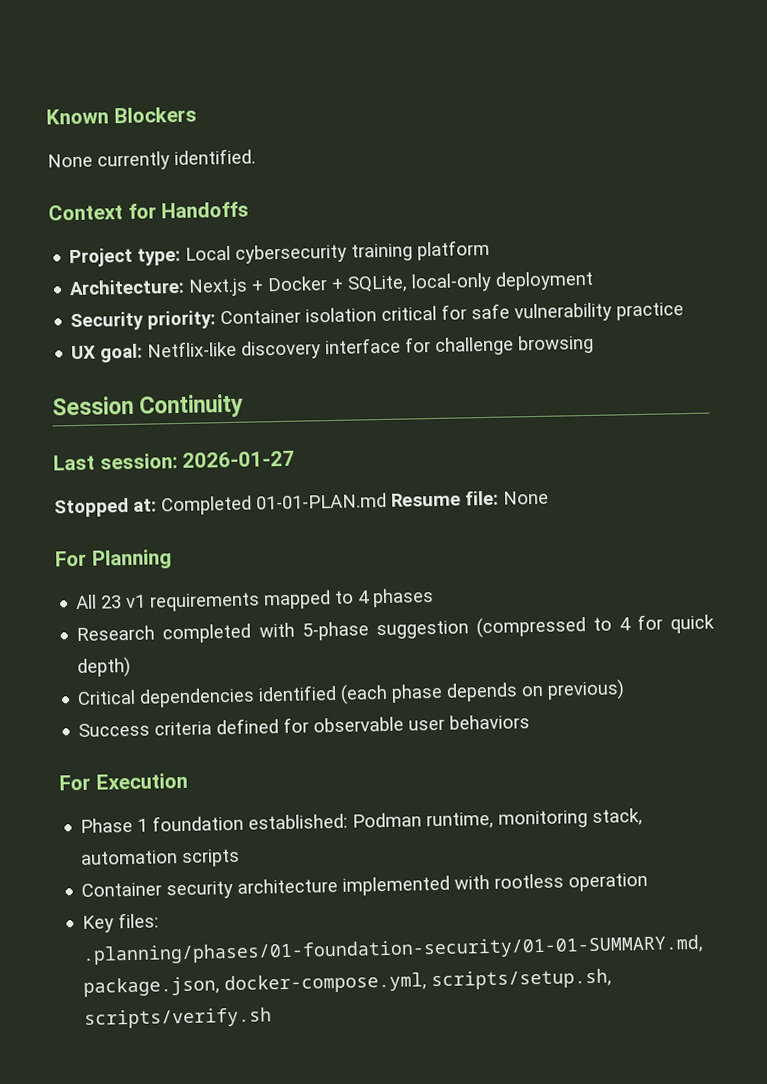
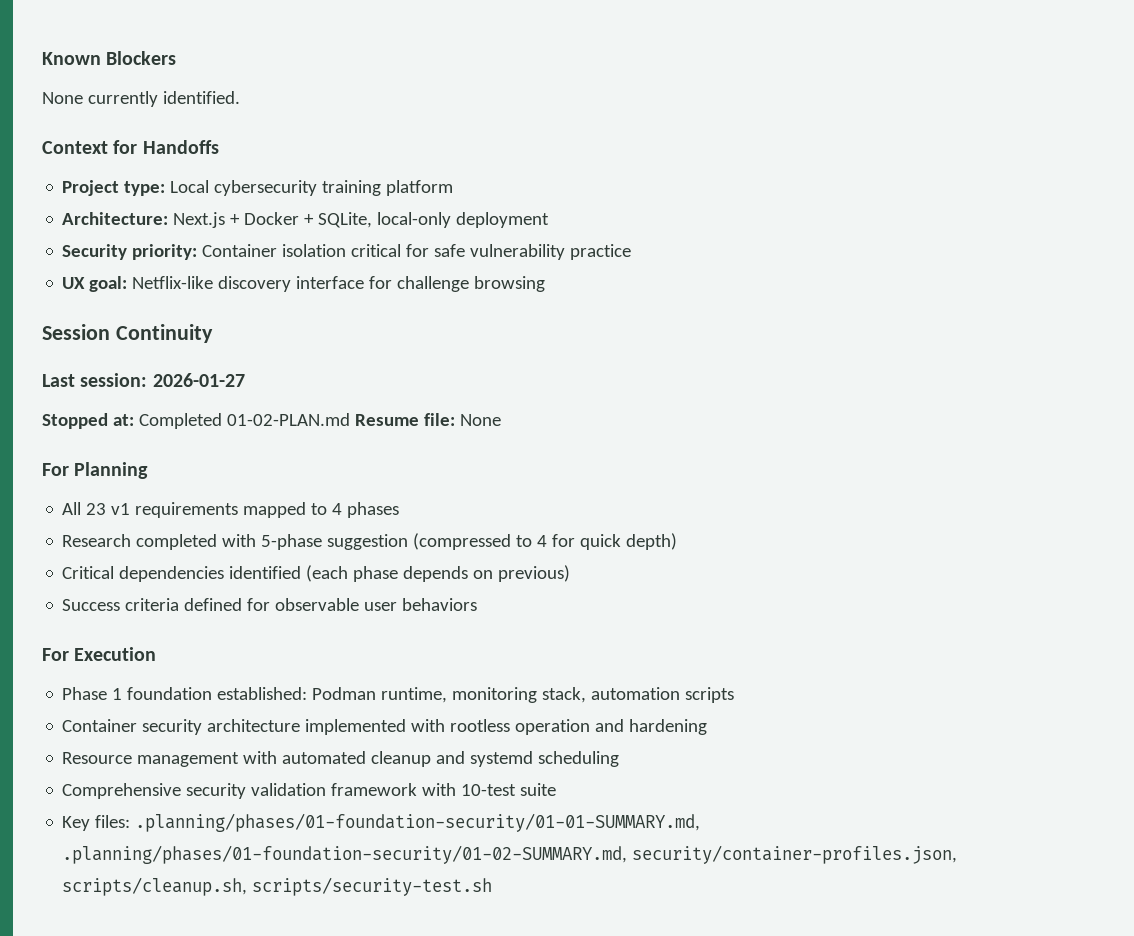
[256,492,387,510] 01-01-PLAN.md -> [226,413,350,426] 01-02-PLAN.md
(649, 882) none -> [595,719,708,735] [62,751,620,767] [62,783,557,799] and hardening // Resource management with automated cleanup and systemd scheduling // Comprehensive security validation framework with 10-test suite
[83,968,613,997] [84,1007,273,1029] package.json, docker-compose.yml, scripts/setup.sh, scripts/verify.sh -> [62,845,958,864] [62,877,493,896] .planning/phases/01-foundation-security/01-02-SUMMARY.md, security/container-profiles.json, scripts/cleanup.sh, scripts/security-test.sh

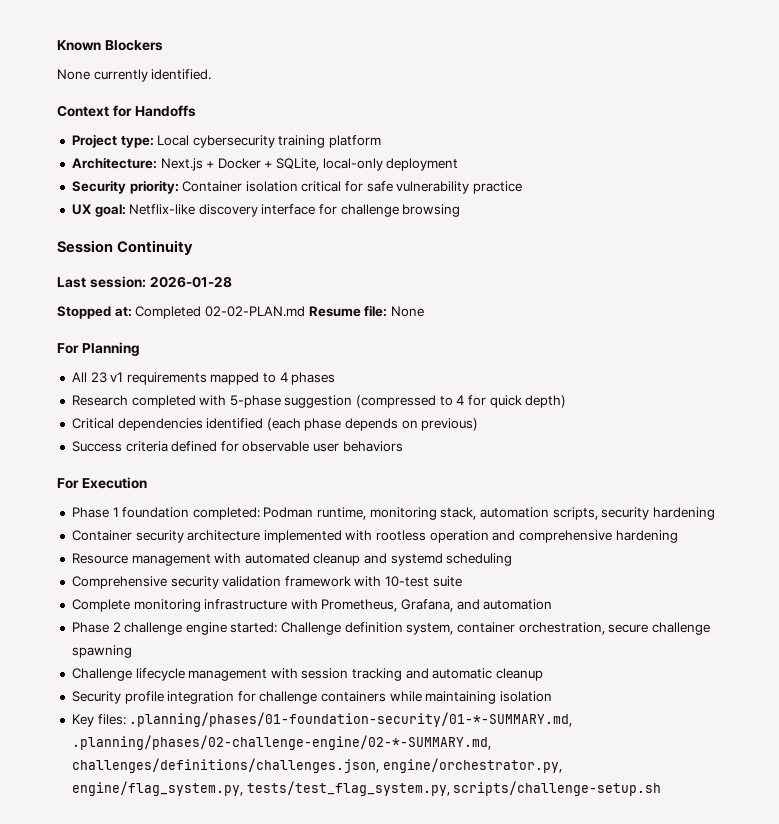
[152,373,245,387] 2026-01-27 -> [149,276,232,288] 2026-01-28
[226,413,350,426] 01-02-PLAN.md -> [204,306,305,317] 02-02-PLAN.md
[217,687,308,700] established: -> [192,507,260,520] completed:
[685,687,735,703] scripts -> [552,507,715,520] scripts, security hardening
(625, 725) none -> [519,530,613,543] comprehensive
[62,813,701,832] [62,845,958,864] [62,877,493,896] Key files: .planning/phases/01-foundation-security/01-01-SUMMARY.md, .planning/phases/01-foundation-security/01-02-SUMMARY.md, security/container-profiles.json, scripts/cleanup.sh, scripts/security-test.sh -> [71,599,553,612] [71,622,710,635] [71,645,132,658] [71,668,544,681] [71,691,553,704] [71,712,573,727] [71,735,491,750] [71,758,562,773] [71,781,662,796] Complete monitoring infrastructure with Prometheus, Grafana, and automation // Phase 2 challenge engine started: Challenge definition system, container orchestration, secure challenge spawning // Challenge lifecycle management with session tracking and automatic cleanup // Security profile integration for challenge containers while maintaining isolation // Key files: .planning/phases/01-foundation-security/01-*-SUMMARY.md, .planning/phases/02-challenge-engine/02-*-SUMMARY.md, challenges/definitions/challenges.json, engine/orchestrator.py, engine/flag_system.py, tests/test_flag_system.py, scripts/challenge-setup.sh

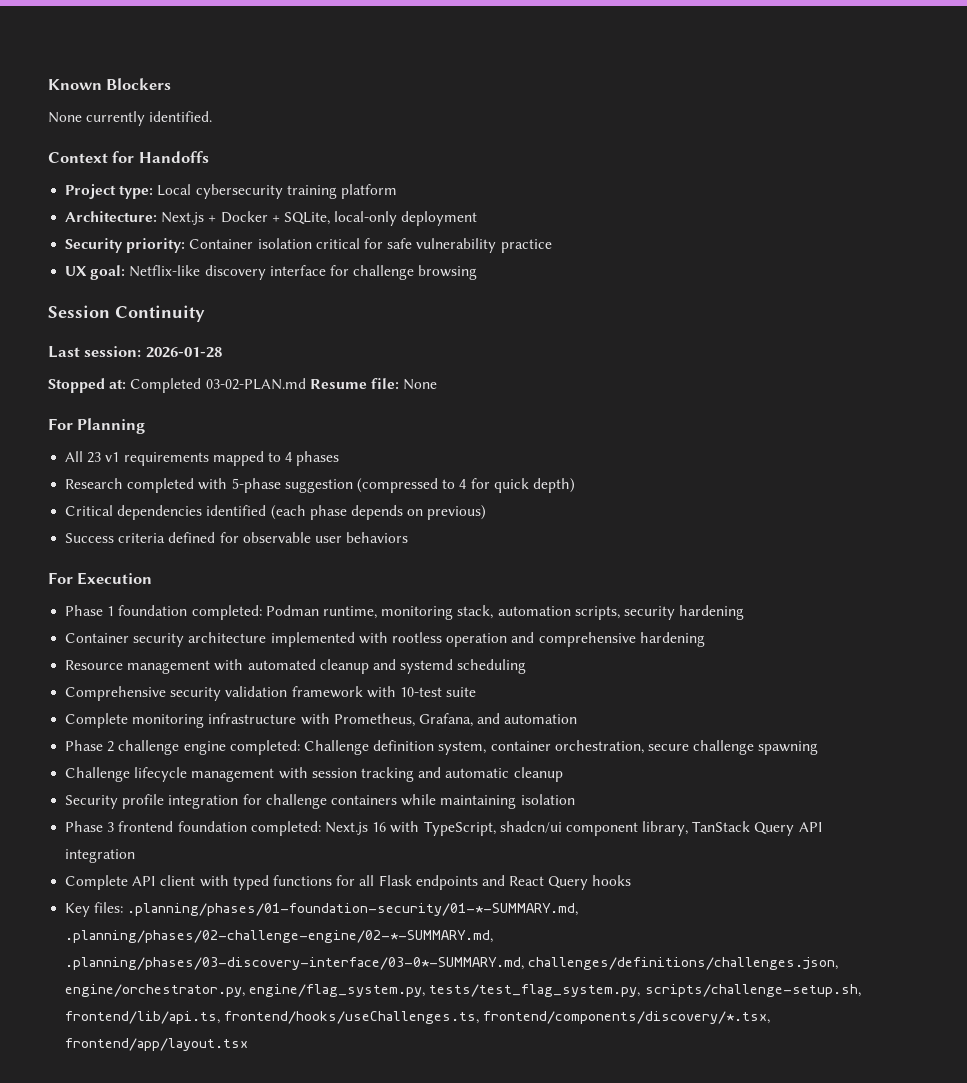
[204,306,305,317] 02-02-PLAN.md -> [205,378,306,390] 03-02-PLAN.md
[230,622,278,633] started: -> [229,740,300,755] completed:
(553, 696) none -> [65,821,823,836] [65,849,136,863] [65,875,632,890] // Phase 3 frontend foundation completed: Next.js 16 with TypeScript, shadcn/ui component library, TanStack Query API integration // Complete API client with typed functions for all Flask endpoints and React Query hooks
(491, 742) none -> [65,957,525,970] .planning/phases/03-discovery-interface/03-0*-SUMMARY.md,
[453,781,662,796] scripts/challenge-setup.sh -> [644,984,861,997] [65,1011,771,1024] [65,1038,249,1051] scripts/challenge-setup.sh, frontend/lib/api.ts, frontend/hooks/useChallenges.ts, frontend/components/discovery/*.tsx, frontend/app/layout.tsx

